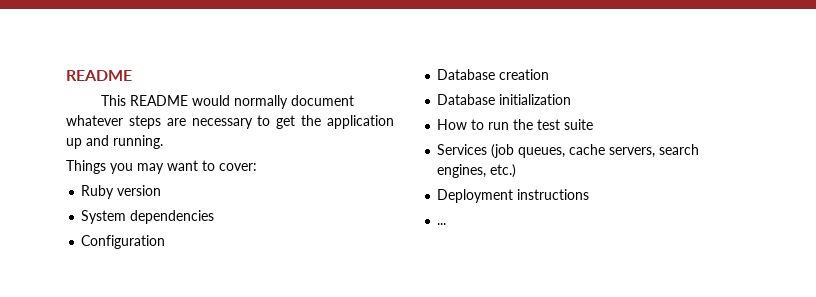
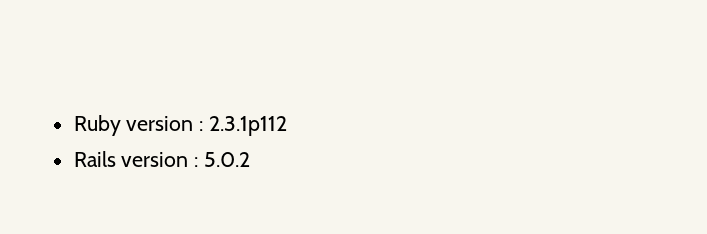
[66,70,132,81] [101,95,355,109] [66,115,394,129] [66,135,163,149] [66,160,257,174] [81,185,162,199] [81,210,215,224] [81,235,166,249] [437,69,550,80] [437,94,572,105] [437,119,594,130] [437,144,700,158] [437,164,517,178] [437,189,590,203] [437,223,447,225] README // This README would normally document whatever steps are necessary to get the application up and running. // Things you may want to cover: // Ruby version // System dependencies // Configuration // Database creation // Database initialization // How to run the test suite // Services (job queues, cache servers, search engines, etc.) // Deployment instructions // ... -> [73,115,288,136] [73,151,251,167] Ruby version : 2.3.1p112 // Rails version : 5.0.2

